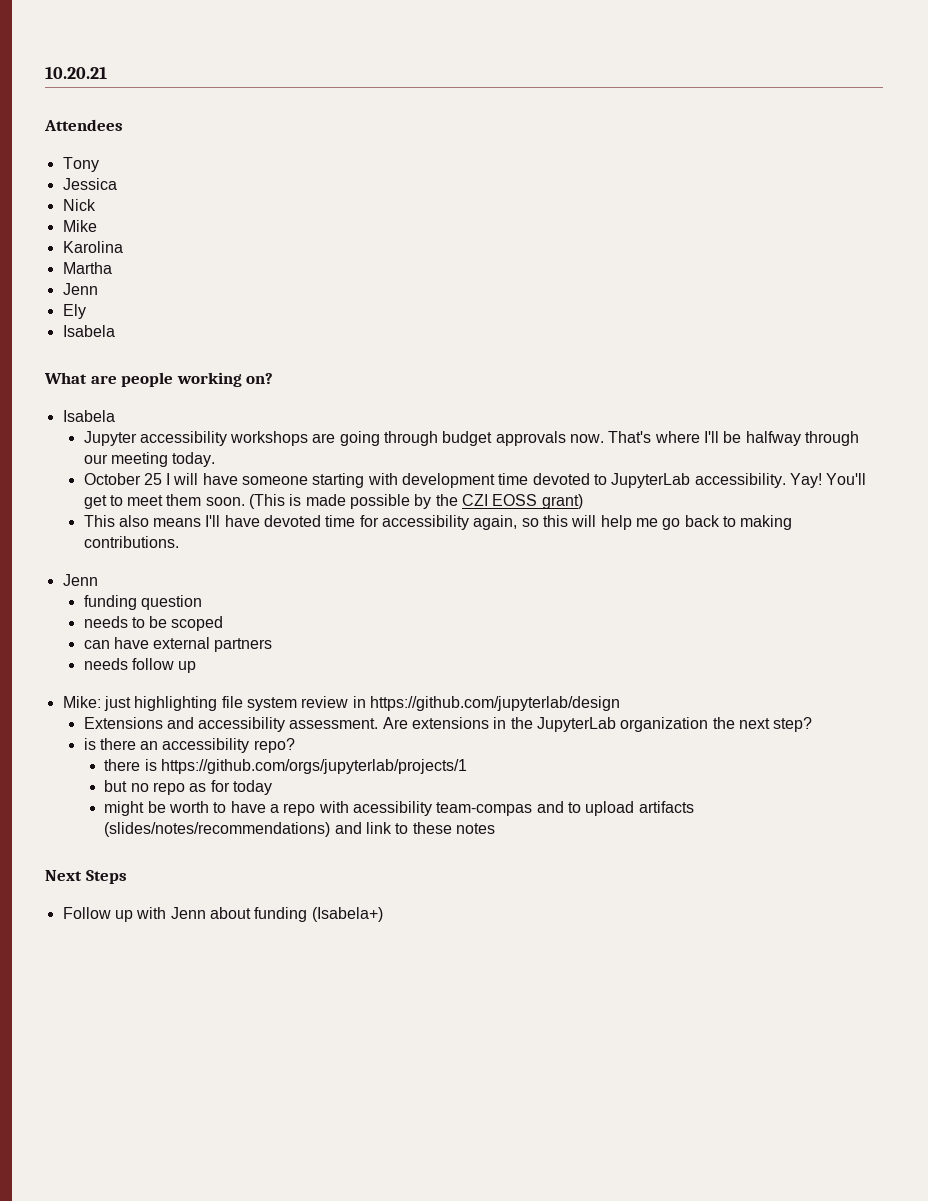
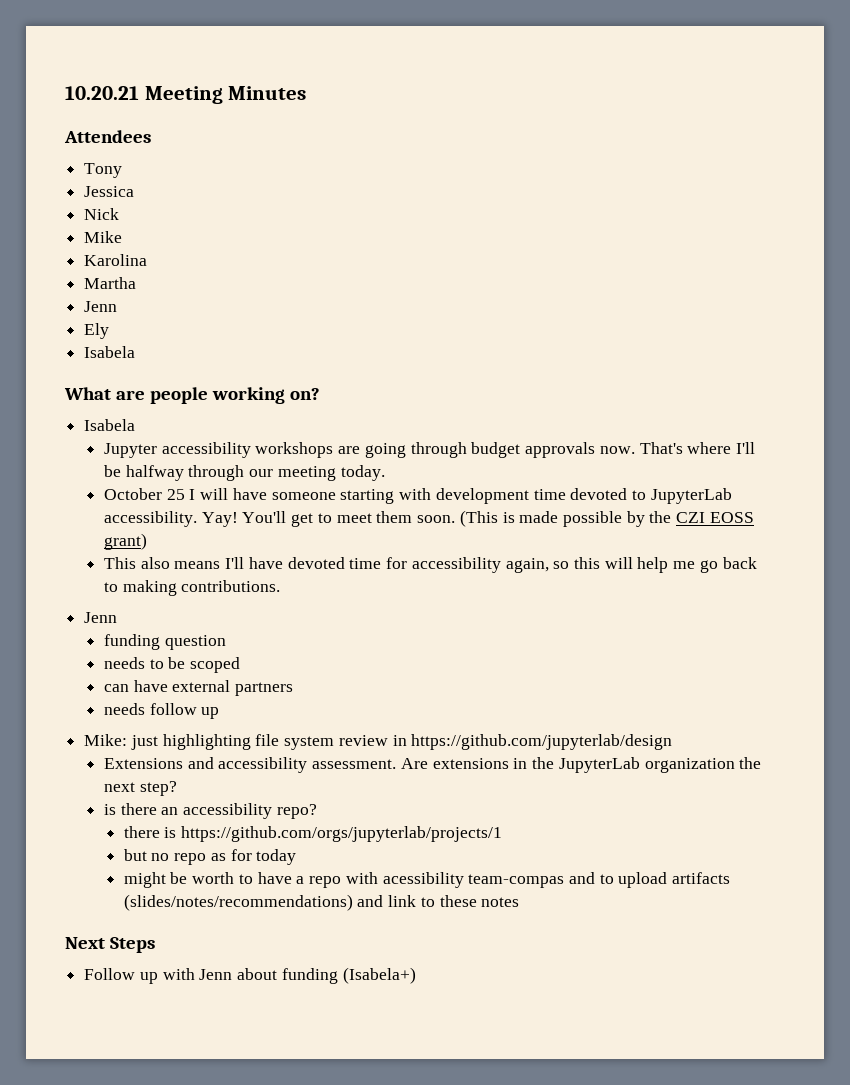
(107, 72) none -> [144,86,307,104] Meeting Minutes

